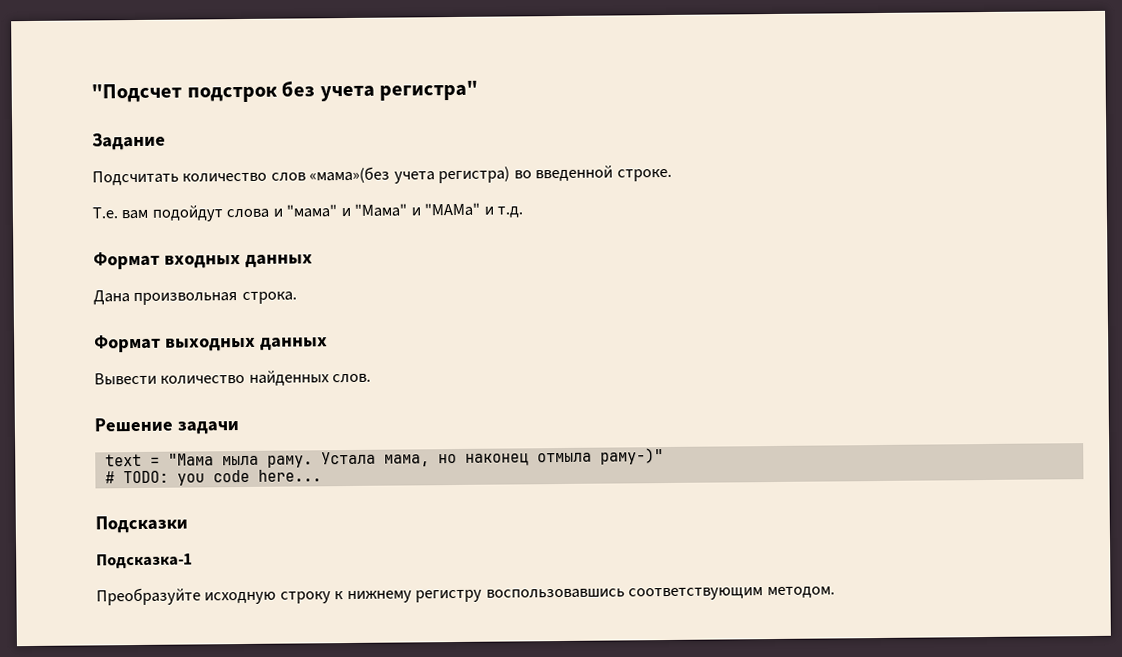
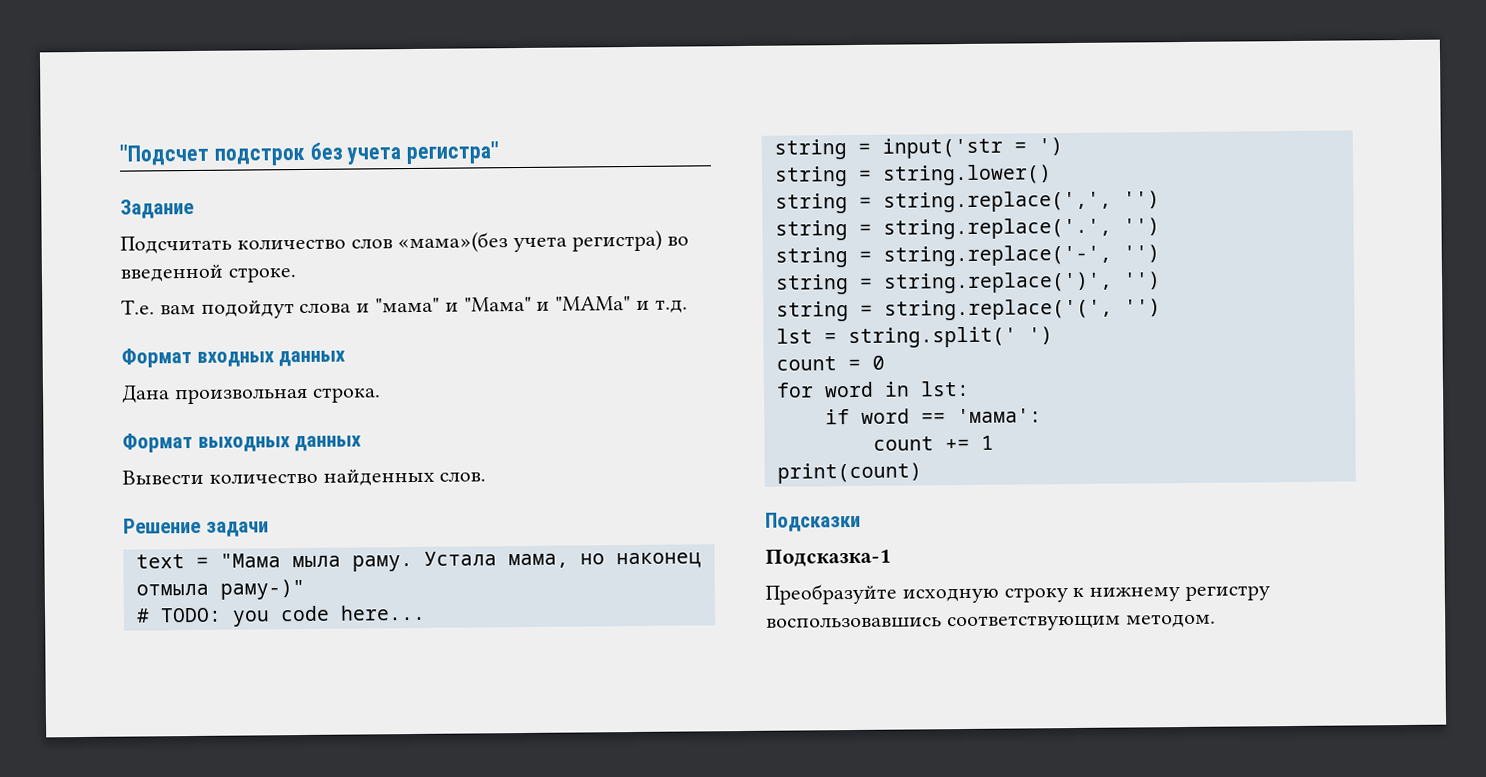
(322, 475) none -> [773,137,1063,160] [773,164,1052,187] [774,190,1160,214] [774,217,1160,241] [774,244,1160,268] [774,271,1161,295] [775,298,1161,322] [775,326,1053,349] [775,355,885,371] [775,380,970,398] [824,408,1042,425] [872,435,994,451] [776,462,922,484] // string = input('str = ') // string = string.lower() // string = string.replace(',', '') // string = string.replace('.', '') // string = string.replace('-', '') // string = string.replace(')', '') // string = string.replace('(', '') // lst = string.split(' ') // count = 0 // for word in lst: // if word == 'мама': // count += 1 // print(count)

